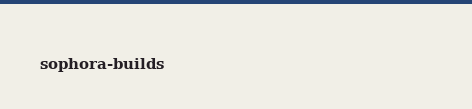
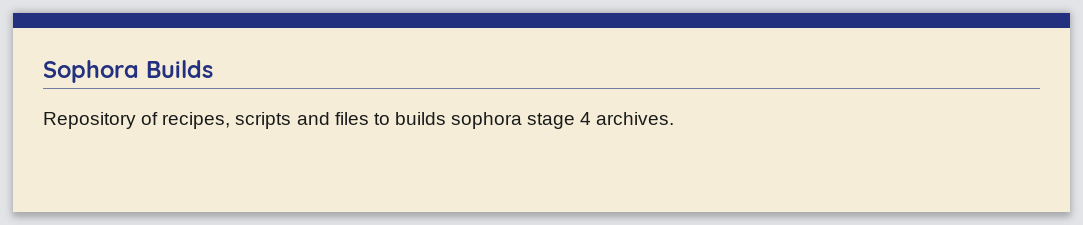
[40,58,164,72] sophora-builds -> [43,60,213,83] [43,112,675,129] Sophora Builds // Repository of recipes, scripts and files to builds sophora stage 4 archives.

